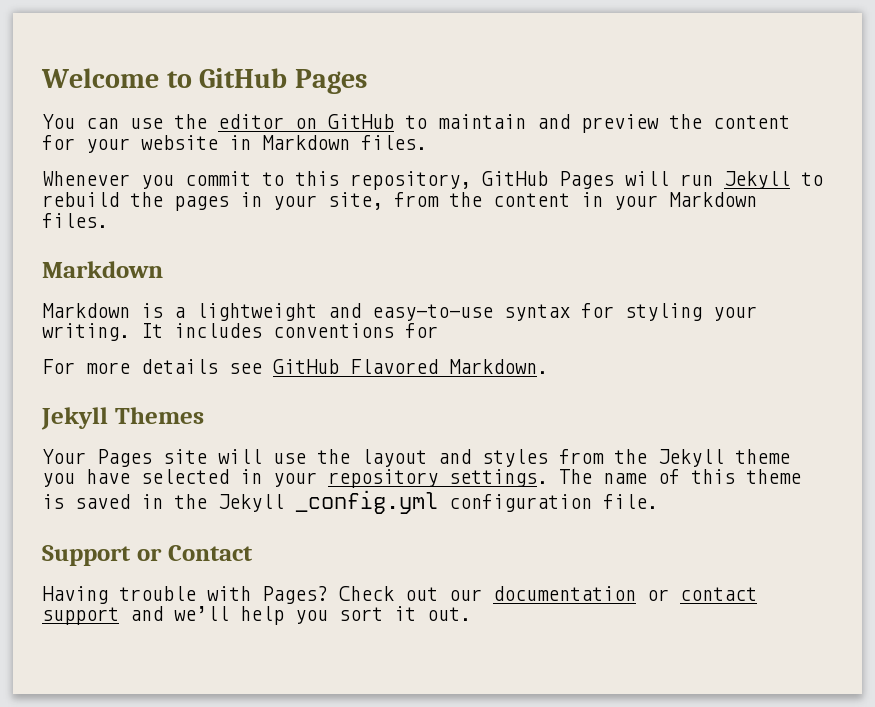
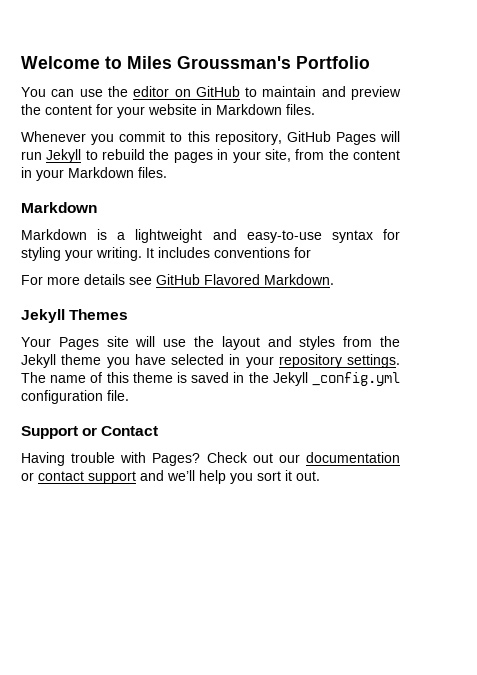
[199,68,367,94] GitHub Pages -> [127,56,370,69] Miles Groussman's Portfolio

